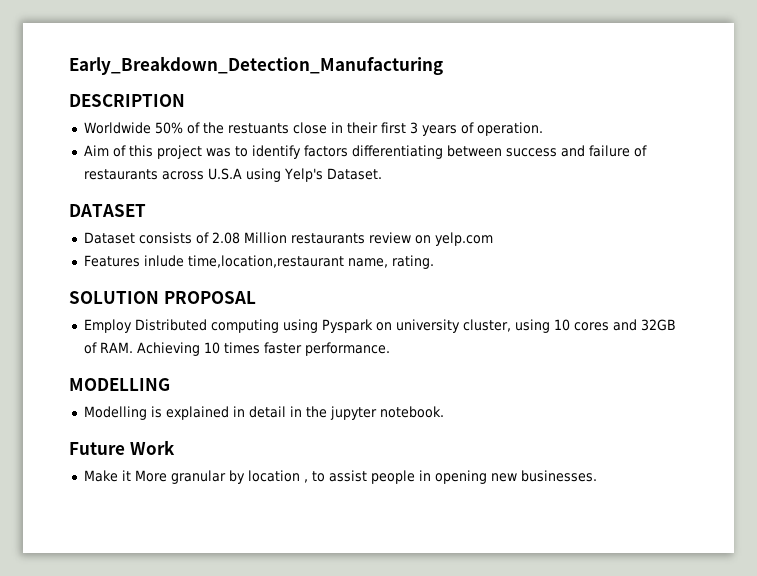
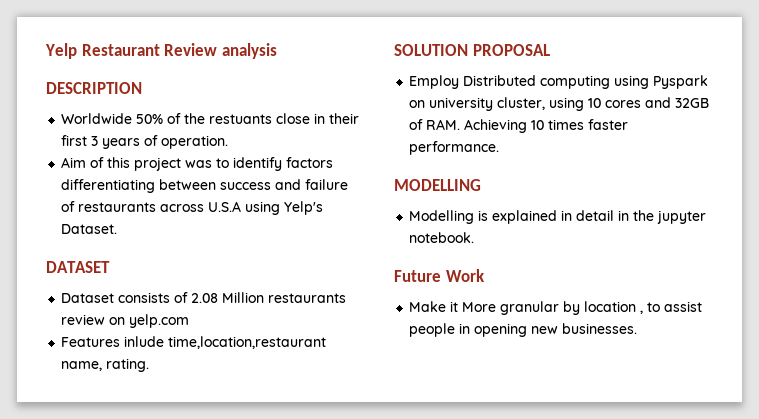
[69,56,443,75] Early_Breakdown_Detection_Manufacturing -> [45,43,277,59] Yelp Restaurant Review analysis

